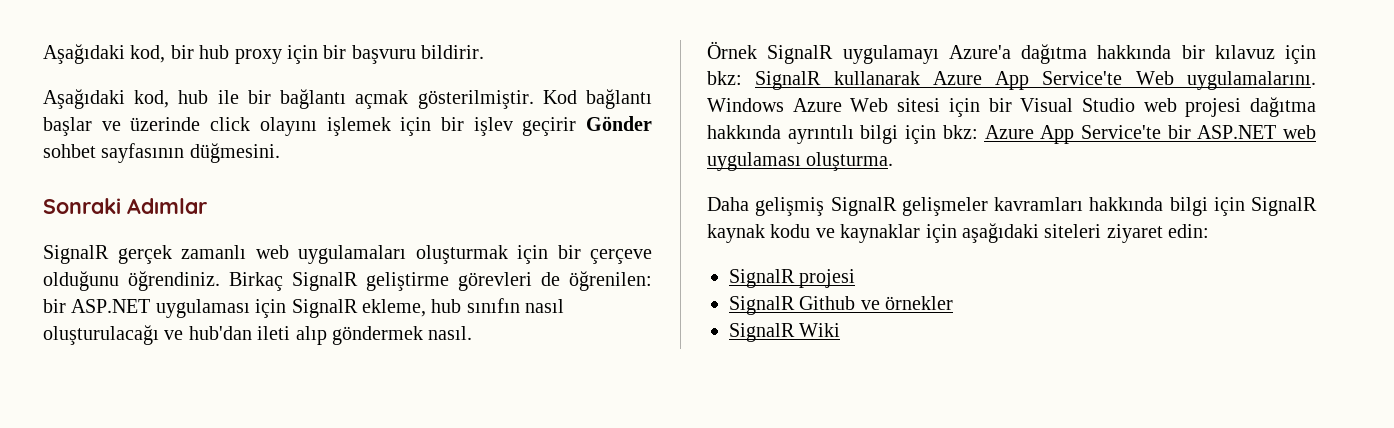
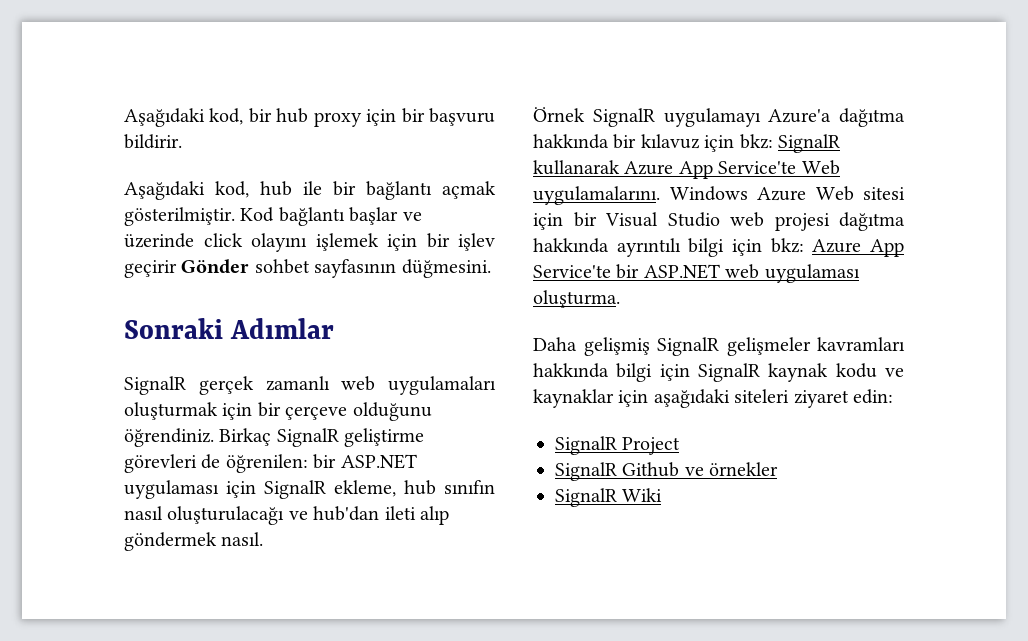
[799,269,856,288] projesi -> [622,437,681,455] Project

